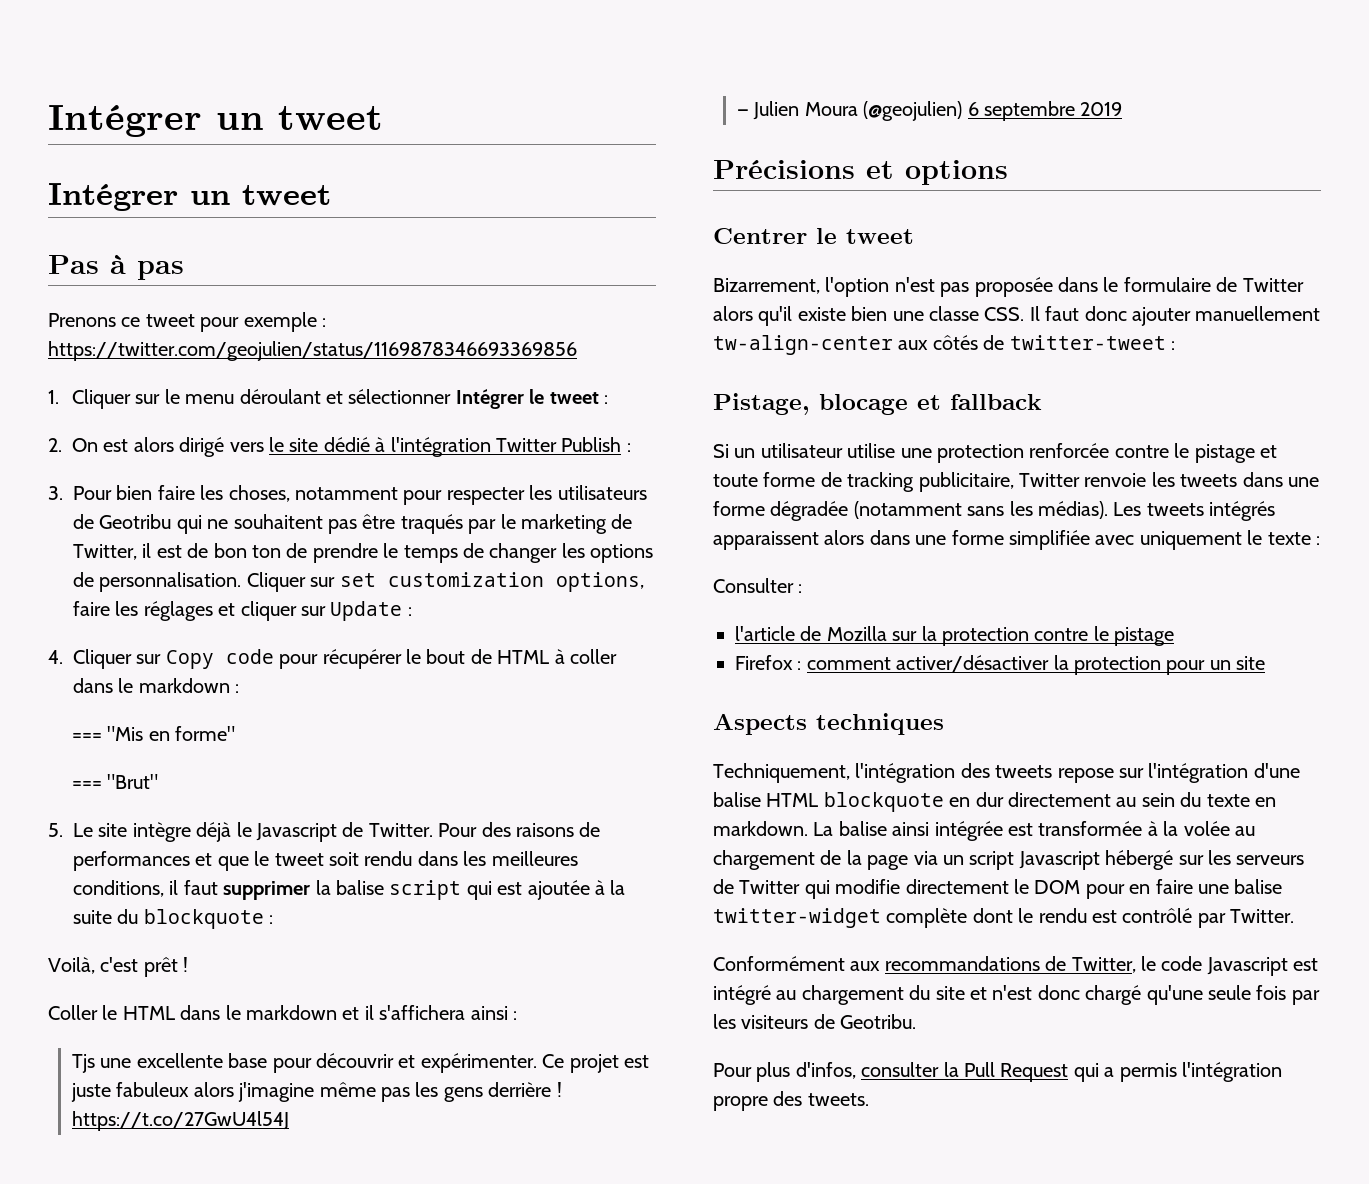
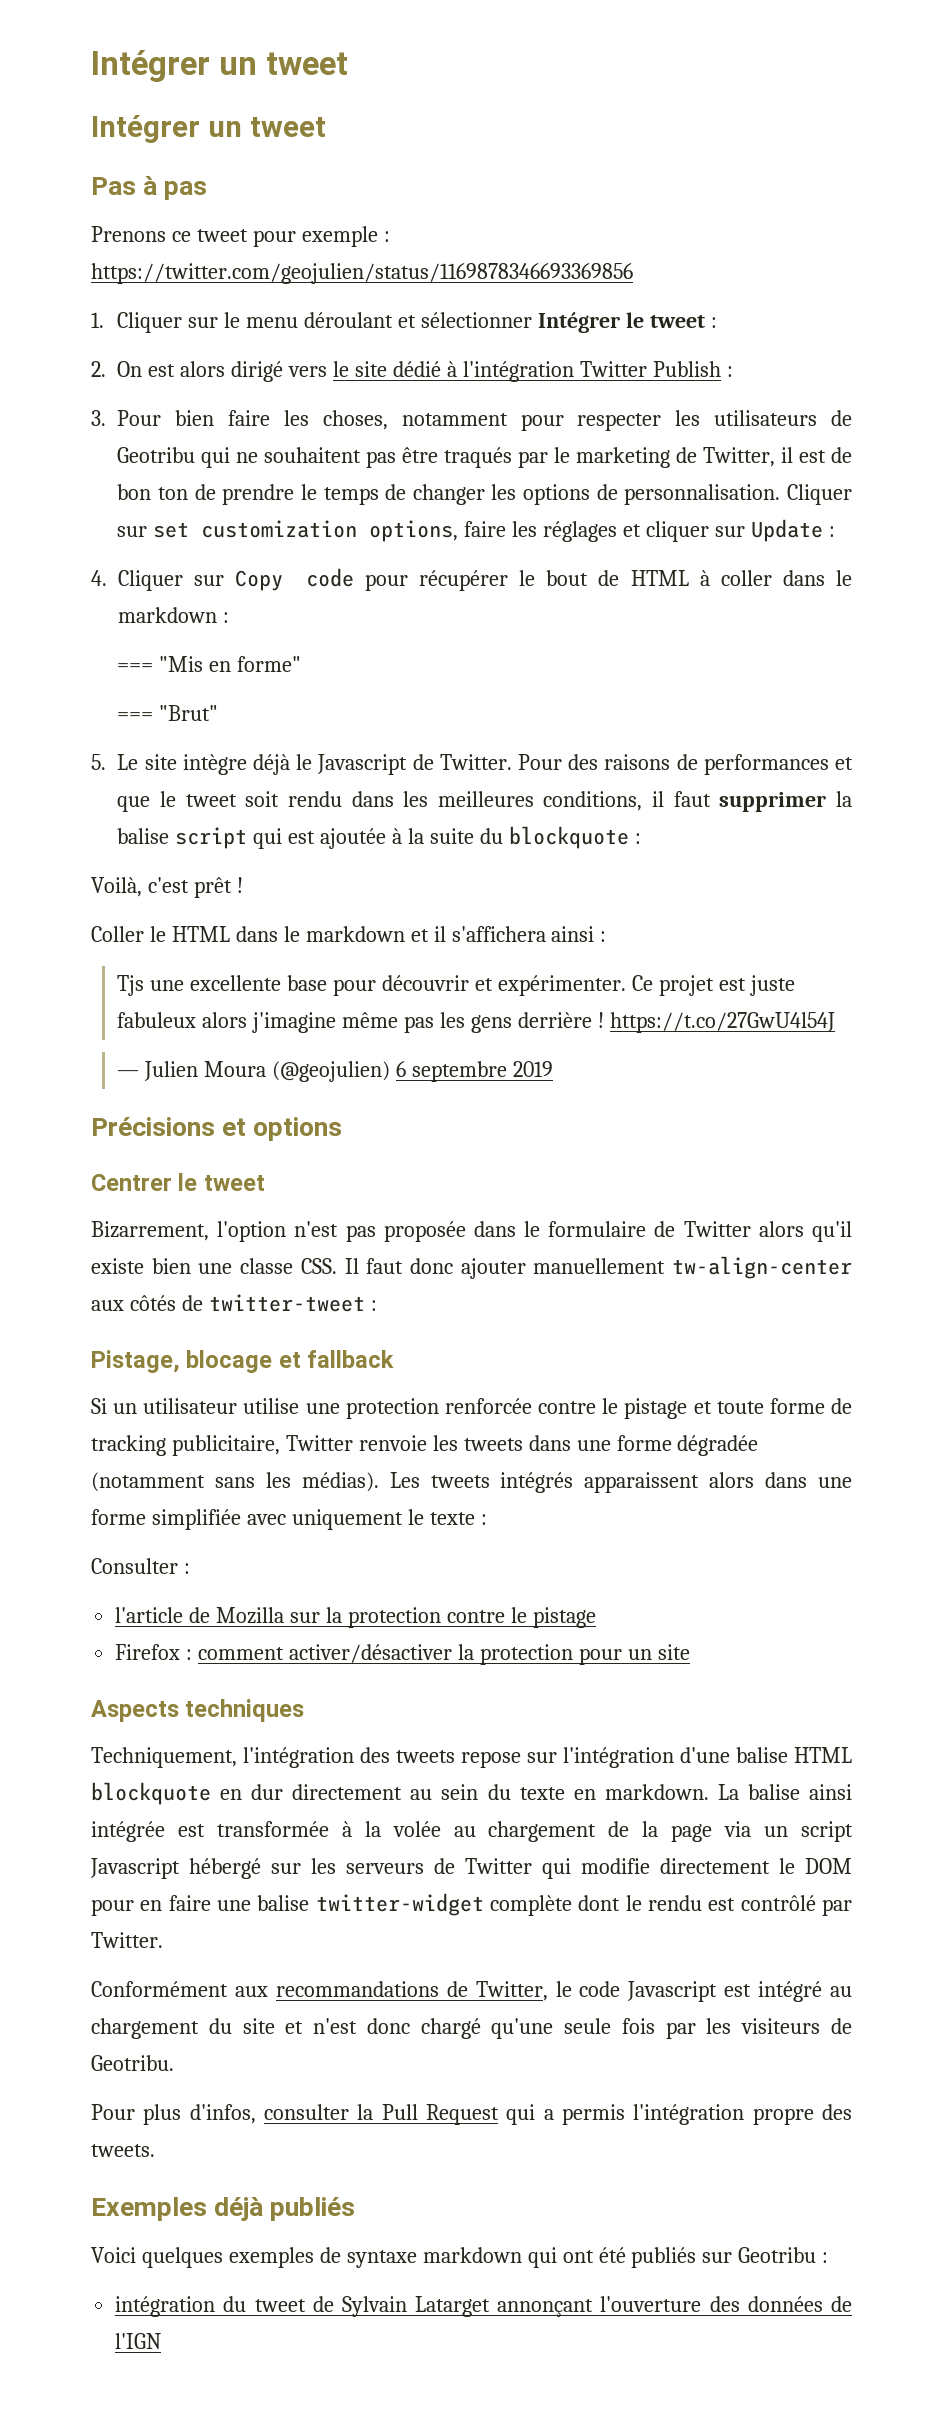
(869, 1099) none -> [91,2197,356,2221] [91,2247,829,2268] [115,2296,852,2317] [115,2333,162,2349] // Exemples déjà publiés // Voici quelques exemples de syntaxe markdown qui ont été publiés sur Geotribu : // intégration du tweet de Sylvain Latarget annonçant l'ouverture des données de l'IGN

